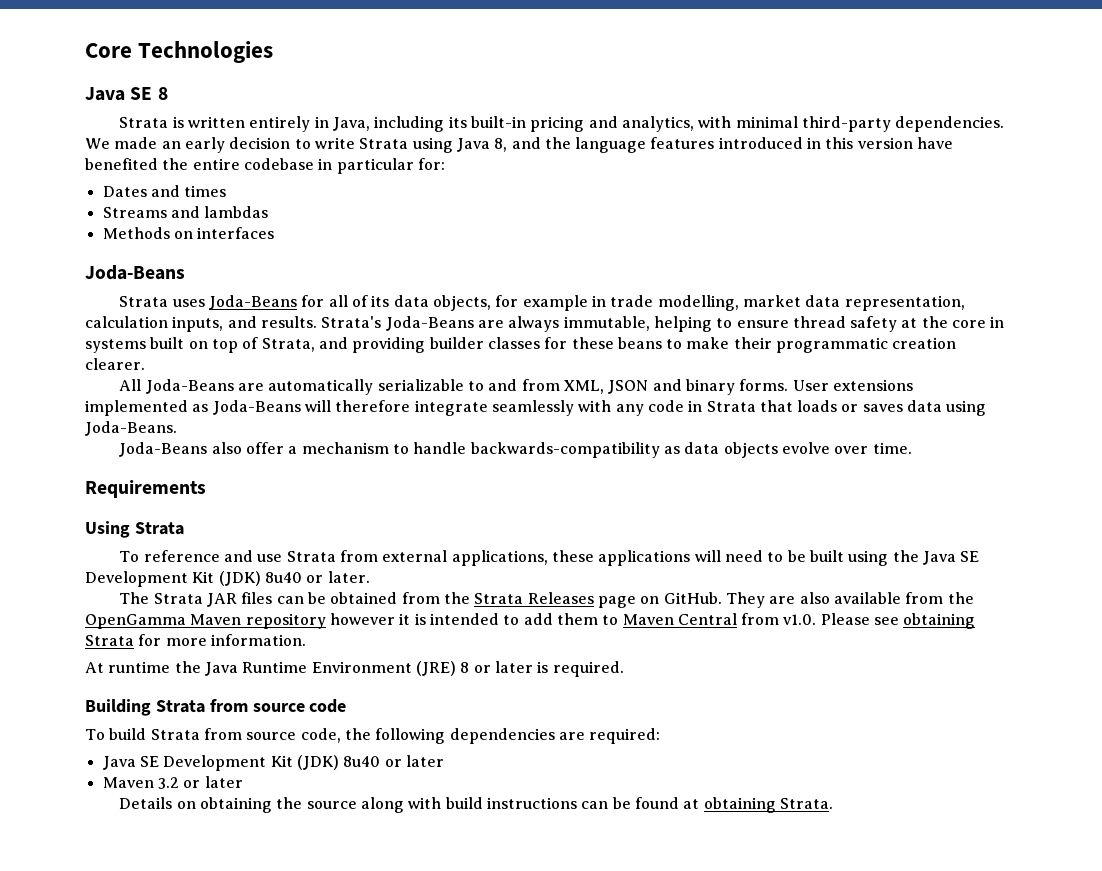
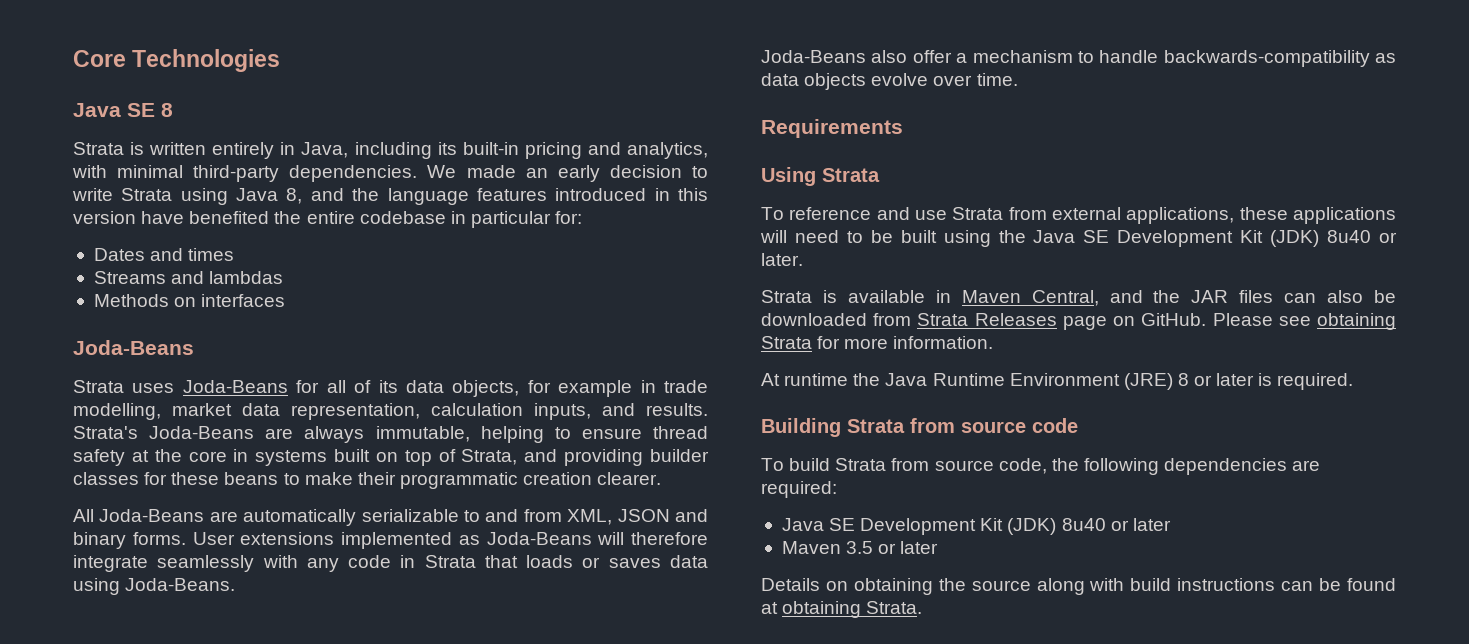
[119,592,470,607] The Strata JAR files can be obtained from the -> [761,290,1396,306] [761,313,912,326] Strata is available in Maven Central, and the JAR files can also be downloaded from
[725,592,974,608] [85,613,817,629] They are also available from the OpenGamma Maven repository however it is intended to add them to Maven Central from v1.0. -> (1207, 319) none
[157,777,179,789] 3.2 -> [846,541,874,554] 3.5

